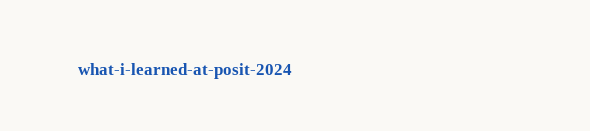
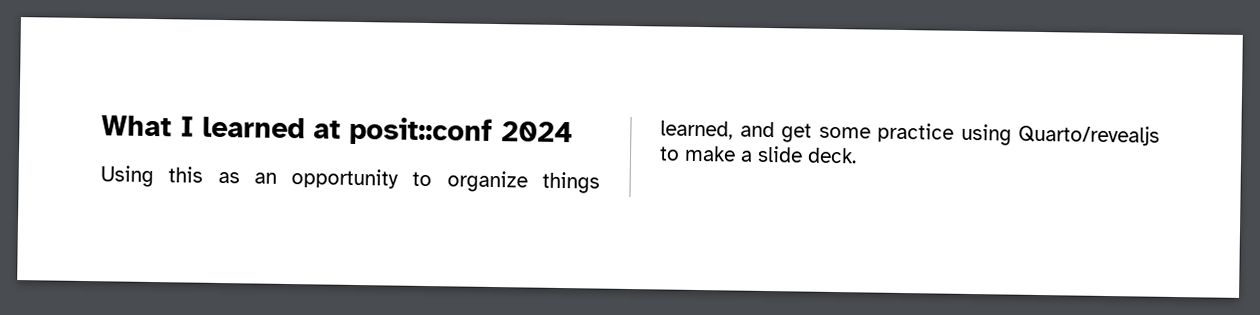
[78,63,292,79] what-i-learned-at-posit-2024 -> [101,115,573,146] [100,165,600,194] [660,120,1160,146] [659,145,857,164] What I learned at posit::conf 2024 // Using this as an opportunity to organize things learned, and get some practice using Quarto/revealjs to make a slide deck.

